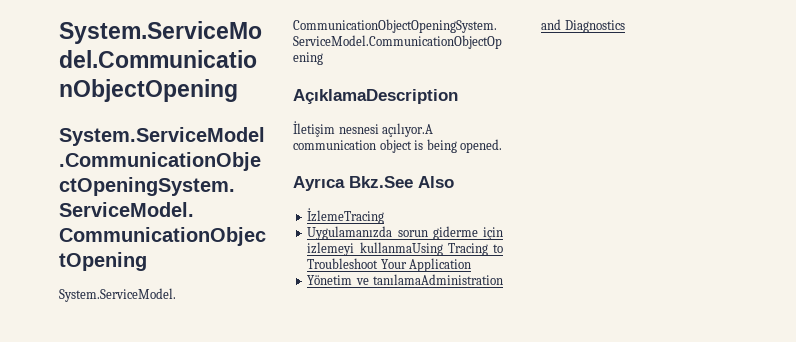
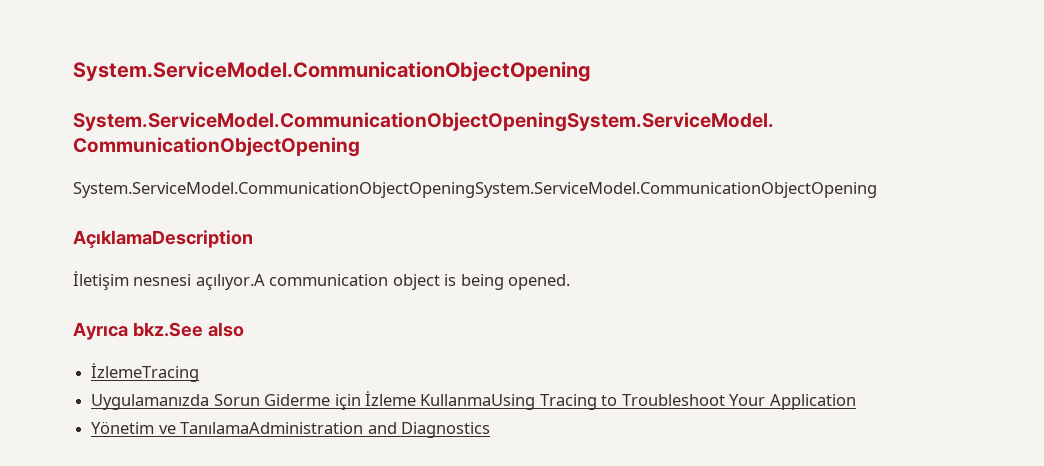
[349,176,454,188] Bkz.See Also -> [132,322,244,337] bkz.See also
[397,226,503,240] [307,242,443,256] sorun giderme için izlemeyi kullanmaUsing -> [213,391,536,410] Sorun Giderme için İzleme KullanmaUsing
[373,274,503,285] tanılamaAdministration -> [180,422,364,434] TanılamaAdministration

